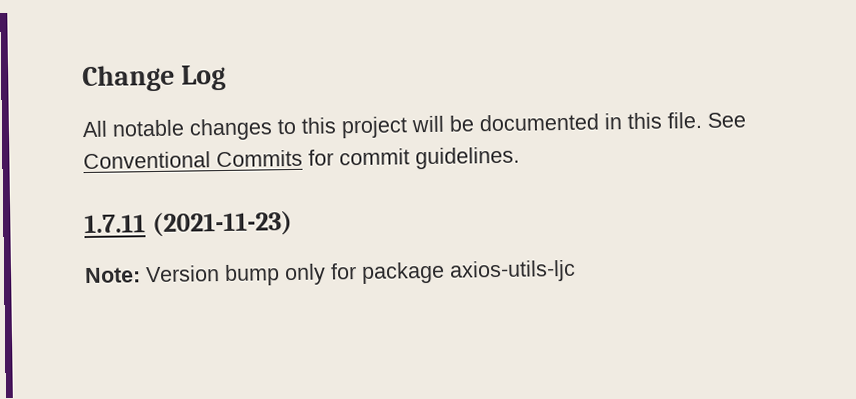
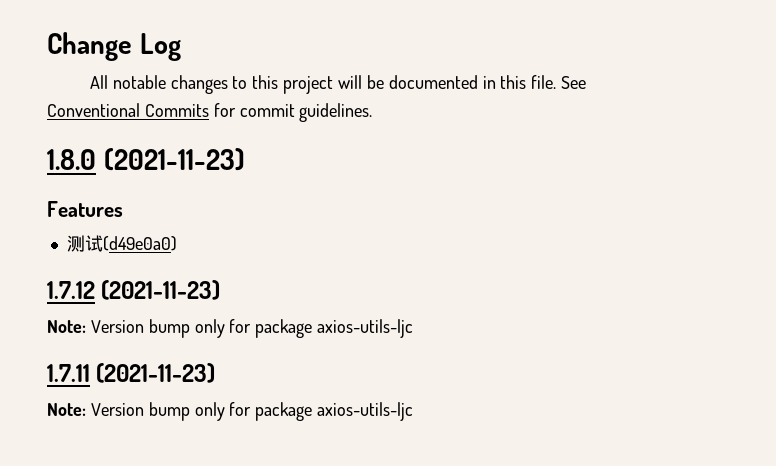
(520, 158) none -> [47,148,245,171] [47,201,123,217] [66,235,177,252] [47,280,221,300] [47,319,414,338] // 1.8.0 (2021-11-23) // Features // 测试(d49e0a0) // 1.7.12 (2021-11-23) // Note: Version bump only for package axios-utils-ljc

